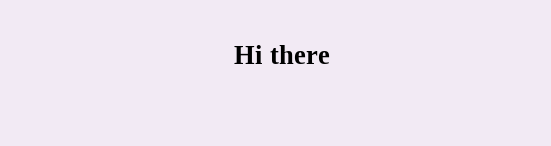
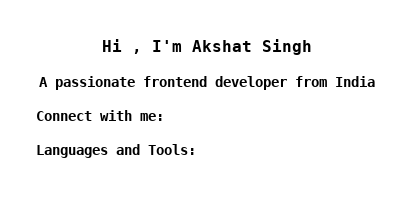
[269,45,330,64] there -> [132,39,312,55] [39,76,375,90] [36,110,164,121] [36,144,196,158] , I'm Akshat Singh // A passionate frontend developer from India // Connect with me: // Languages and Tools:

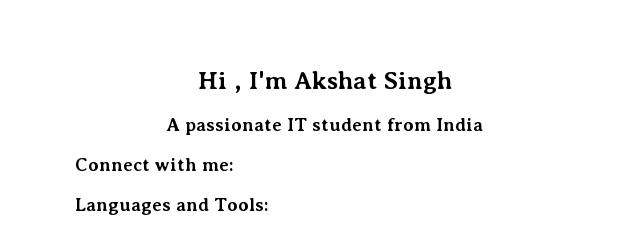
[143,76,287,90] frontend developer -> [287,118,382,131] IT student

